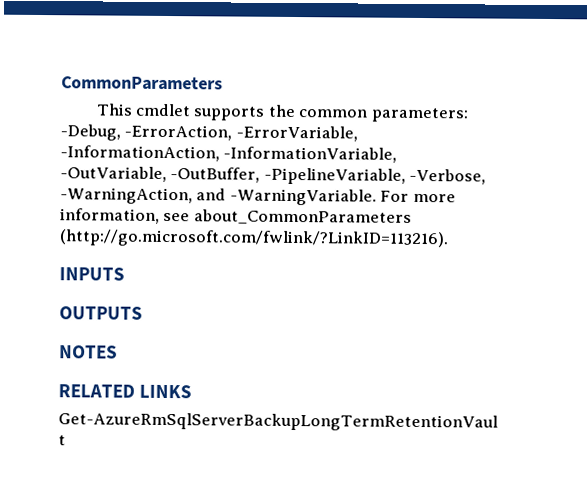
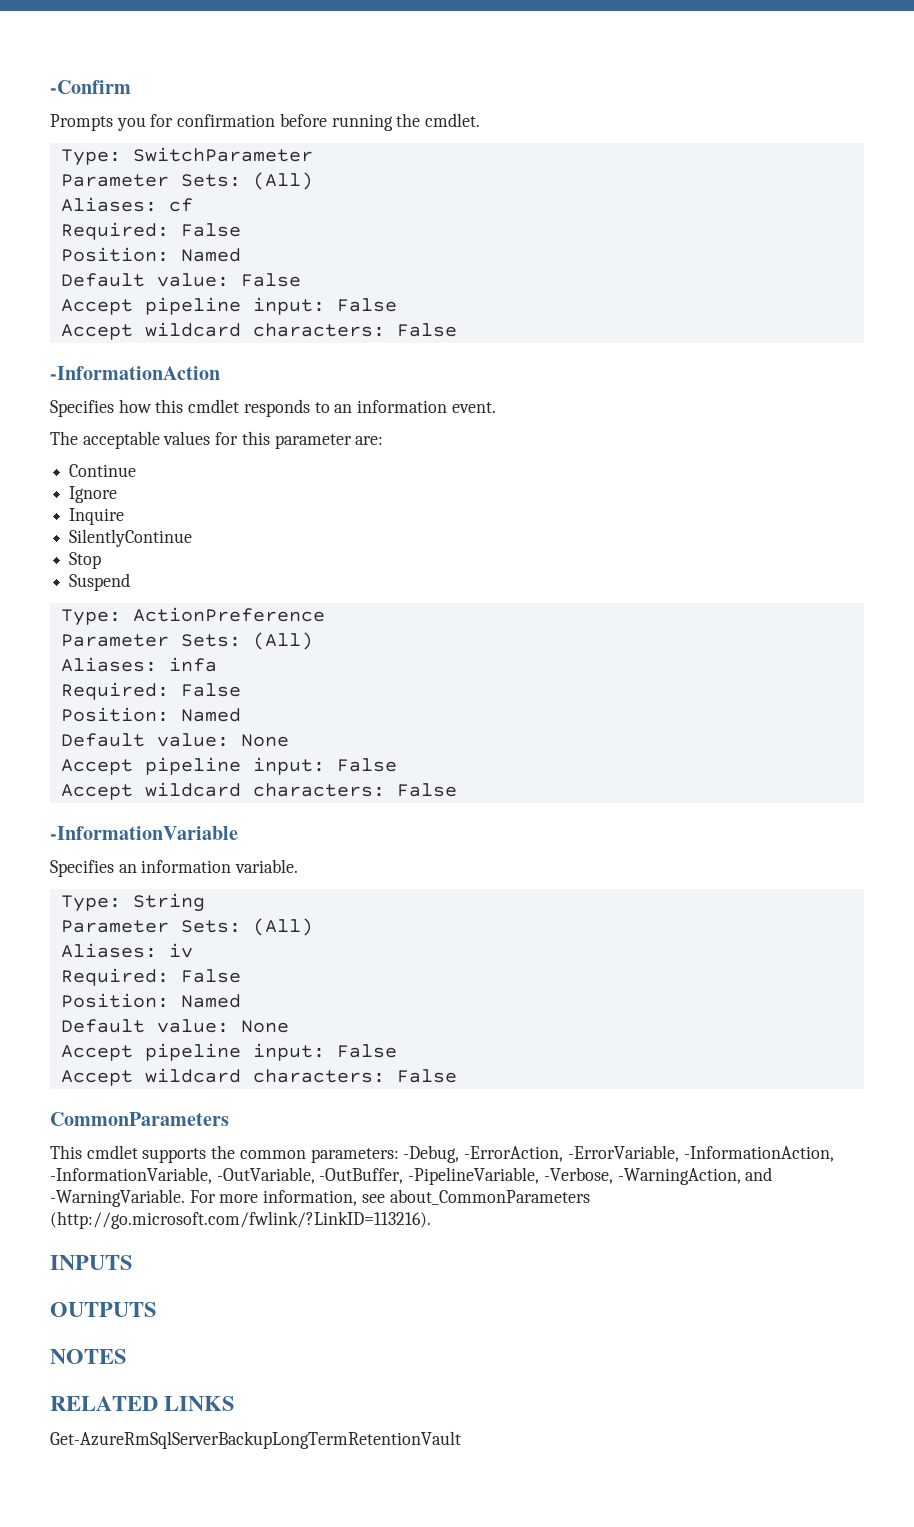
(61, 83) none -> [50,80,131,94] [50,113,481,131] [60,147,313,166] [60,172,313,190] [60,197,193,212] [60,222,241,240] [60,247,241,262] [60,273,301,287] [60,297,397,315] [60,322,457,340] [50,366,220,380] [50,399,496,417] [50,431,384,449] [69,464,137,477] [69,486,118,503] [69,508,125,525] [69,529,193,547] [69,552,102,569] [69,573,131,591] [60,607,325,626] [60,632,313,650] [60,657,217,672] [60,682,241,700] [60,707,241,722] [60,733,289,747] [60,757,397,775] [60,782,457,800] [50,826,238,840] [50,859,299,877] [60,893,205,912] [60,918,313,936] [60,943,193,958] [60,968,241,986] [60,993,241,1008] [60,1019,289,1033] [60,1043,397,1061] [60,1068,457,1086] -Confirm // Prompts you for confirmation before running the cmdlet. // Type: SwitchParameter // Parameter Sets: (All) // Aliases: cf // Required: False // Position: Named // Default value: False // Accept pipeline input: False // Accept wildcard characters: False // -InformationAction // Specifies how this cmdlet responds to an information event. // The acceptable values for this parameter are: // Continue // Ignore // Inquire // SilentlyContinue // Stop // Suspend // Type: ActionPreference // Parameter Sets: (All) // Aliases: infa // Required: False // Position: Named // Default value: None // Accept pipeline input: False // Accept wildcard characters: False // -InformationVariable // Specifies an information variable. // Type: String // Parameter Sets: (All) // Aliases: iv // Required: False // Position: Named // Default value: None // Accept pipeline input: False // Accept wildcard characters: False //

